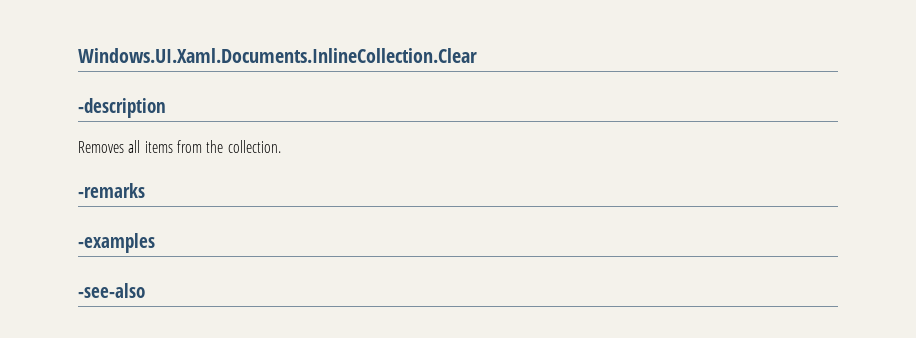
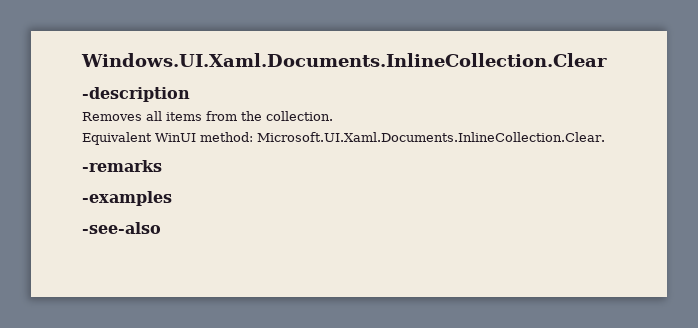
(281, 146) none -> [82,132,605,145] // Equivalent WinUI method: Microsoft.UI.Xaml.Documents.InlineCollection.Clear.

